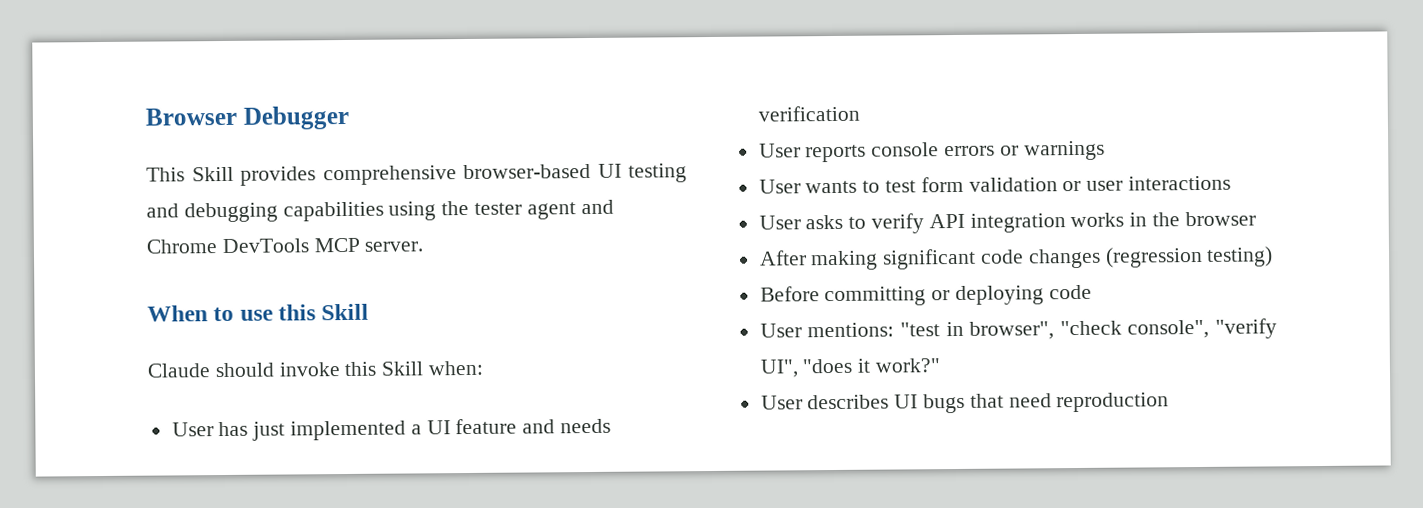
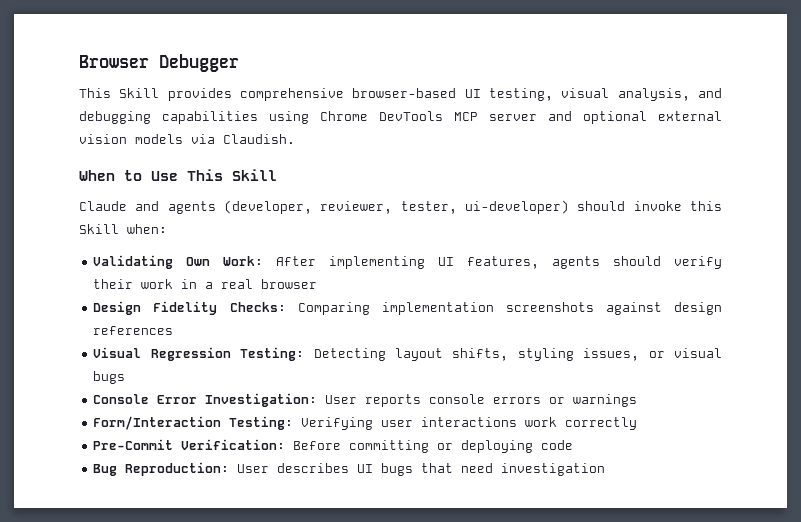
[628,163,687,183] testing -> [488,88,690,101] testing, visual analysis,
[441,199,614,220] [146,237,424,254] the tester agent and Chrome DevTools MCP server. -> [320,111,722,124] [79,134,295,144] Chrome DevTools MCP server and optional external vision models via Claudish.
[239,304,317,321] use this -> [151,169,223,181] Use This
(210, 370) none -> [135,200,569,214] and agents (developer, reviewer, tester, ui-developer)
[171,418,612,441] [757,105,860,122] User has just implemented a UI feature and needs verification // -> [93,255,723,269] [93,279,318,289] [93,301,723,315] [93,326,174,335] [93,347,722,361] [93,371,126,384] [93,393,318,407] Validating Own Work: After implementing UI features, agents should verify their work in a real browser // Design Fidelity Checks: Comparing implementation screenshots against design references // Visual Regression Testing: Detecting layout shifts, styling issues, or visual bugs // Console Error Investigation:
[758,175,1232,194] [758,211,1256,234] [758,246,1274,271] User wants to test form validation or user interactions // User asks to verify API integration works in the browser // After making significant code changes (regression testing) // -> [93,416,638,430] [93,439,286,450] Form/Interaction Testing: Verifying user interactions work correctly // Pre-Commit Verification:
[759,318,1277,340] [759,358,941,378] User mentions: "test in browser", "check console", "verify UI", "does it work?" // -> [93,462,230,476] Bug Reproduction:
[1056,392,1170,413] reproduction -> [501,463,606,476] investigation

